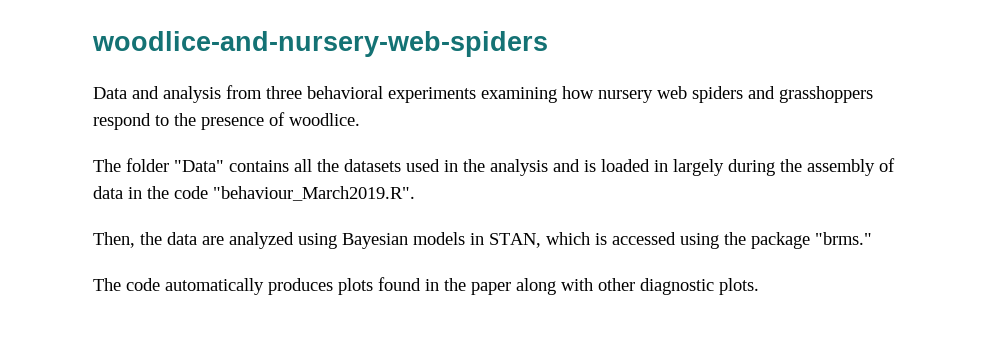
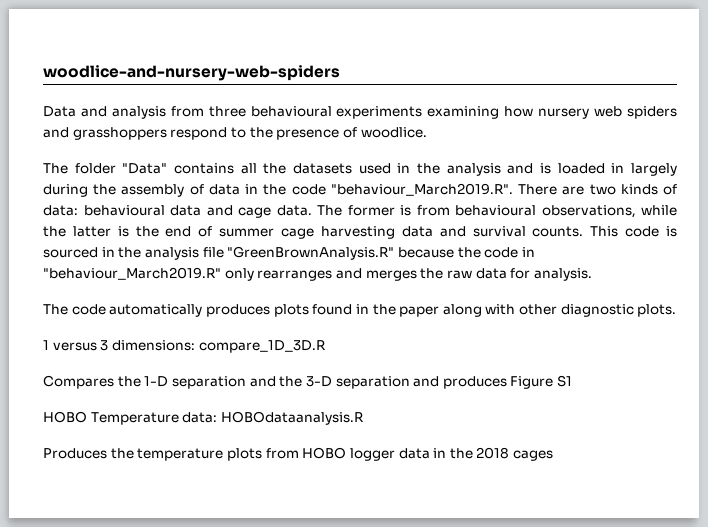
[307,86,383,99] behavioral -> [250,106,332,117] behavioural
[93,232,872,249] // Then, the data are analyzed using Bayesian models in STAN, which is accessed using the package "brms." -> [518,184,678,195] [43,205,677,218] [43,226,678,239] [43,246,535,260] [43,267,592,281] There are two kinds of data: behavioural data and cage data. The former is from behavioural observations, while the latter is the end of summer cage harvesting data and survival counts. This code is sourced in the analysis file "GreenBrownAnalysis.R" because the code in "behaviour_March2019.R" only rearranges and merges the raw data for analysis.
(759, 286) none -> [43,340,326,353] [43,375,573,389] [43,411,364,425] [43,447,554,461] // 1 versus 3 dimensions: compare_1D_3D.R // Compares the 1-D separation and the 3-D separation and produces Figure S1 // HOBO Temperature data: HOBOdataanalysis.R // Produces the temperature plots from HOBO logger data in the 2018 cages

